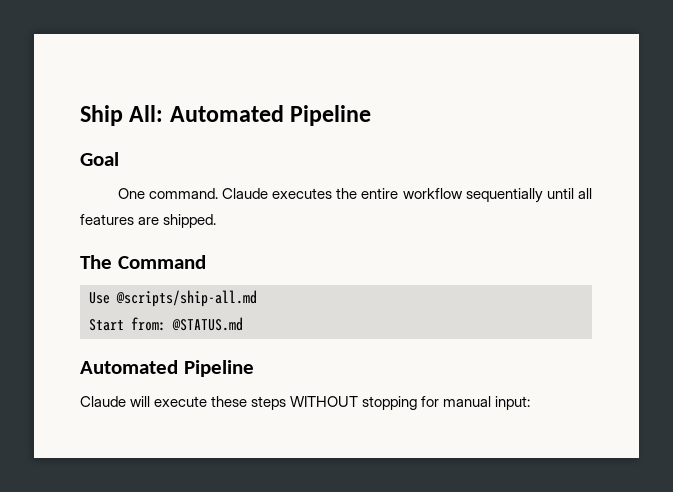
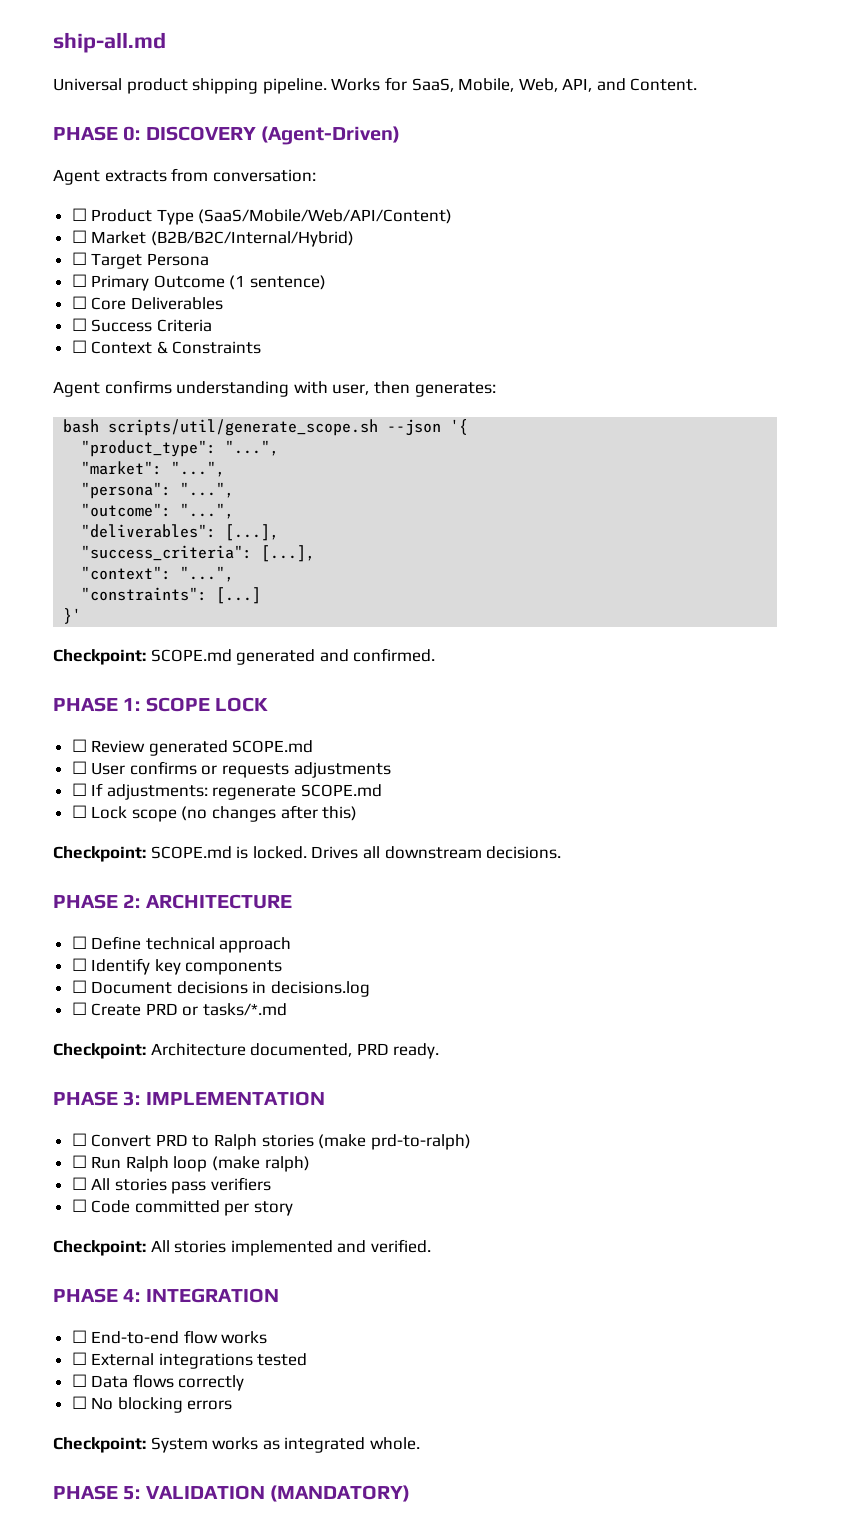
[80,105,372,126] [80,152,119,166] [118,188,592,203] [80,214,217,228] [80,255,206,269] [89,290,257,307] [89,317,243,331] [80,360,254,377] [80,396,531,410] Ship All: Automated Pipeline // Goal // One command. Claude executes the entire workflow sequentially until all features are shipped. // The Command // Use @scripts/ship-all.md // Start from: @STATUS.md // Automated Pipeline // Claude will execute these steps WITHOUT stopping for manual input: -> [53,32,166,53] [53,77,698,94] [53,126,401,145] [53,168,316,185] [71,208,453,225] [71,230,354,247] [71,252,209,269] [71,274,327,291] [71,296,223,310] [71,318,212,332] [71,340,262,354] [53,380,496,397] [63,419,469,436] [81,440,280,457] [81,461,226,477] [81,482,235,499] [81,503,235,519] [81,524,280,541] [81,545,316,562] [81,566,235,582] [81,587,262,604] [63,608,82,624] [53,648,436,665] [53,697,269,712] [71,739,314,756] [71,761,391,778] [71,783,383,800] [71,805,358,822] [53,846,562,862] [53,894,292,909] [71,936,292,953] [71,958,283,975] [71,980,371,997] [71,1002,288,1016] [53,1043,440,1059] [53,1091,325,1106] [71,1133,471,1150] [71,1155,310,1172] [71,1177,272,1194] [71,1199,294,1216] [53,1239,431,1256] [53,1288,279,1303] [71,1330,268,1344] [71,1352,308,1369] [71,1374,245,1391] [71,1396,233,1413] [53,1437,420,1453] [53,1485,411,1502] ship-all.md // Universal product shipping pipeline. Works for SaaS, Mobile, Web, API, and Content. // PHASE 0: DISCOVERY (Agent-Driven) // Agent extracts from conversation: // ☐ Product Type (SaaS/Mobile/Web/API/Content) // ☐ Market (B2B/B2C/Internal/Hybrid) // ☐ Target Persona // ☐ Primary Outcome (1 sentence) // ☐ Core Deliverables // ☐ Success Criteria // ☐ Context & Constraints // Agent confirms understanding with user, then generates: // bash scripts/util/generate_scope.sh --json '{ // "product_type": "...", // "market": "...", // "persona": "...", // "outcome": "...", // "deliverables": [...], // "success_criteria": [...], // "context": "...", // "constraints": [...] // }' // Checkpoint: SCOPE.md generated and confirmed. // PHASE 1: SCOPE LOCK // ☐ Review generated SCOPE.md // ☐ User confirms or requests adjustments // ☐ If adjustments: regenerate SCOPE.md // ☐ Lock scope (no changes after this) // Checkpoint: SCOPE.md is locked. Drives all downstream decisions. // PHASE 2: ARCHITECTURE // ☐ Define technical approach // ☐ Identify key components // ☐ Document decisions in decisions.log // ☐ Create PRD or tasks/*.md // Checkpoint: Architecture documented, PRD ready. // PHASE 3: IMPLEMENTATION // ☐ Convert PRD to Ralph stories (make prd-to-ralph) // ☐ Run Ralph loop (make ralph) // ☐ All stories pass verifiers // ☐ Code committed per story // Checkpoint: All stories implemented and verified. // PHASE 4: INTEGRATION // ☐ End-to-end flow works // ☐ External integrations tested // ☐ Data flows correctly // ☐ No blocking errors // Checkpoint: System works as integrated whole. // PHASE 5: VALIDATION (MANDATORY)

